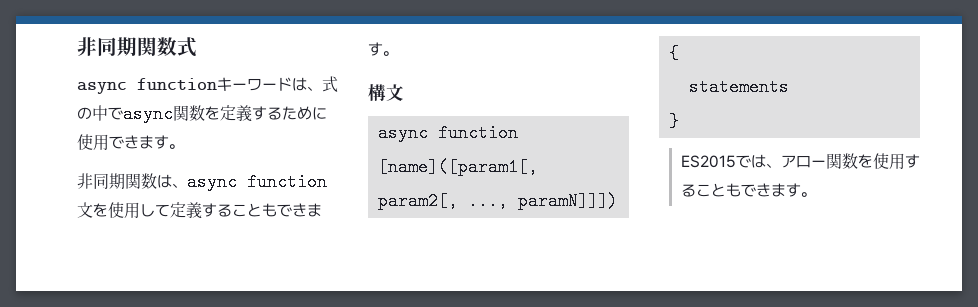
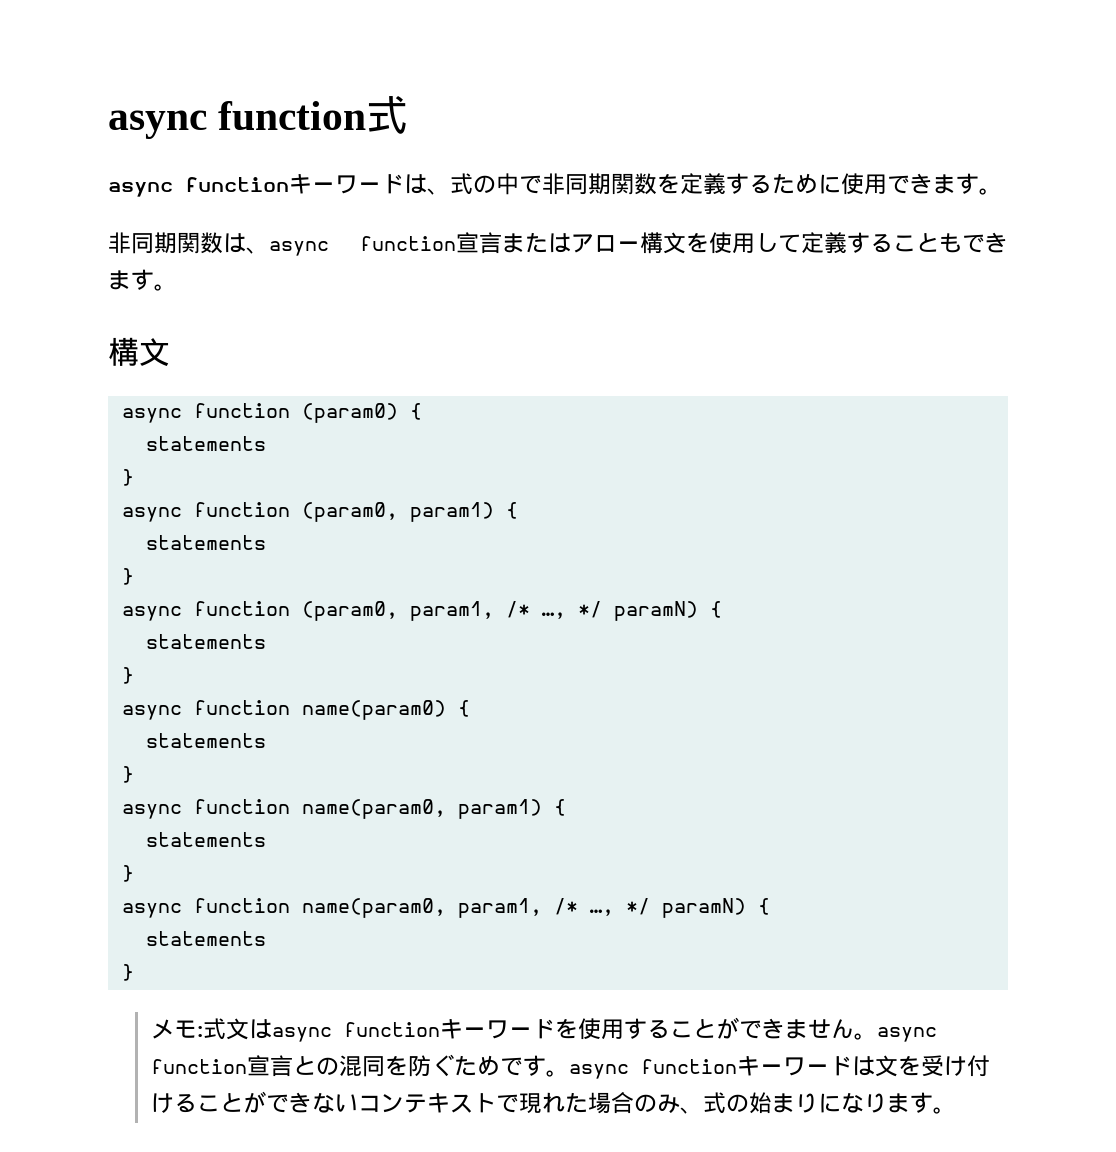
[77,37,177,56] 非同期関数 -> [108,101,367,139] async function
[123,105,173,123] async -> [542,173,611,195] 非同期
(327, 182) none -> [456,232,663,254] 宣言またはアロー構
[377,158,538,176] [377,192,618,210] [668,44,679,62] [688,78,789,96] [668,112,679,130] [680,153,920,170] [680,183,771,197] [name]([param1[, param2[, ..., paramN]]]) { // statements // } // ES2015では、アロー関数を使用することもでき -> [301,403,422,423] [145,436,266,451] [121,469,134,486] [121,502,518,522] [145,535,266,550] [121,568,134,585] [121,601,722,621] [145,634,266,649] [121,667,134,684] [121,700,470,720] [145,733,266,748] [121,766,134,783] [121,799,566,819] [145,832,266,847] [121,865,134,882] [121,898,770,918] [145,931,266,946] [121,964,134,981] [150,1017,937,1042] [150,1054,990,1079] [150,1091,887,1114] (param0) { // statements // } // async function (param0, param1) { // statements // } // async function (param0, param1, /* …, */ paramN) { // statements // } // async function name(param0) { // statements // } // async function name(param0, param1) { // statements // } // async function name(param0, param1, /* …, */ paramN) { // statements // } // メモ:式文はasync functionキーワードを使用することができません。async function宣言との混同を防ぐためです。async functionキーワードは文を受け付けることができないコンテキストで現れた場合のみ、式の始まりになり

